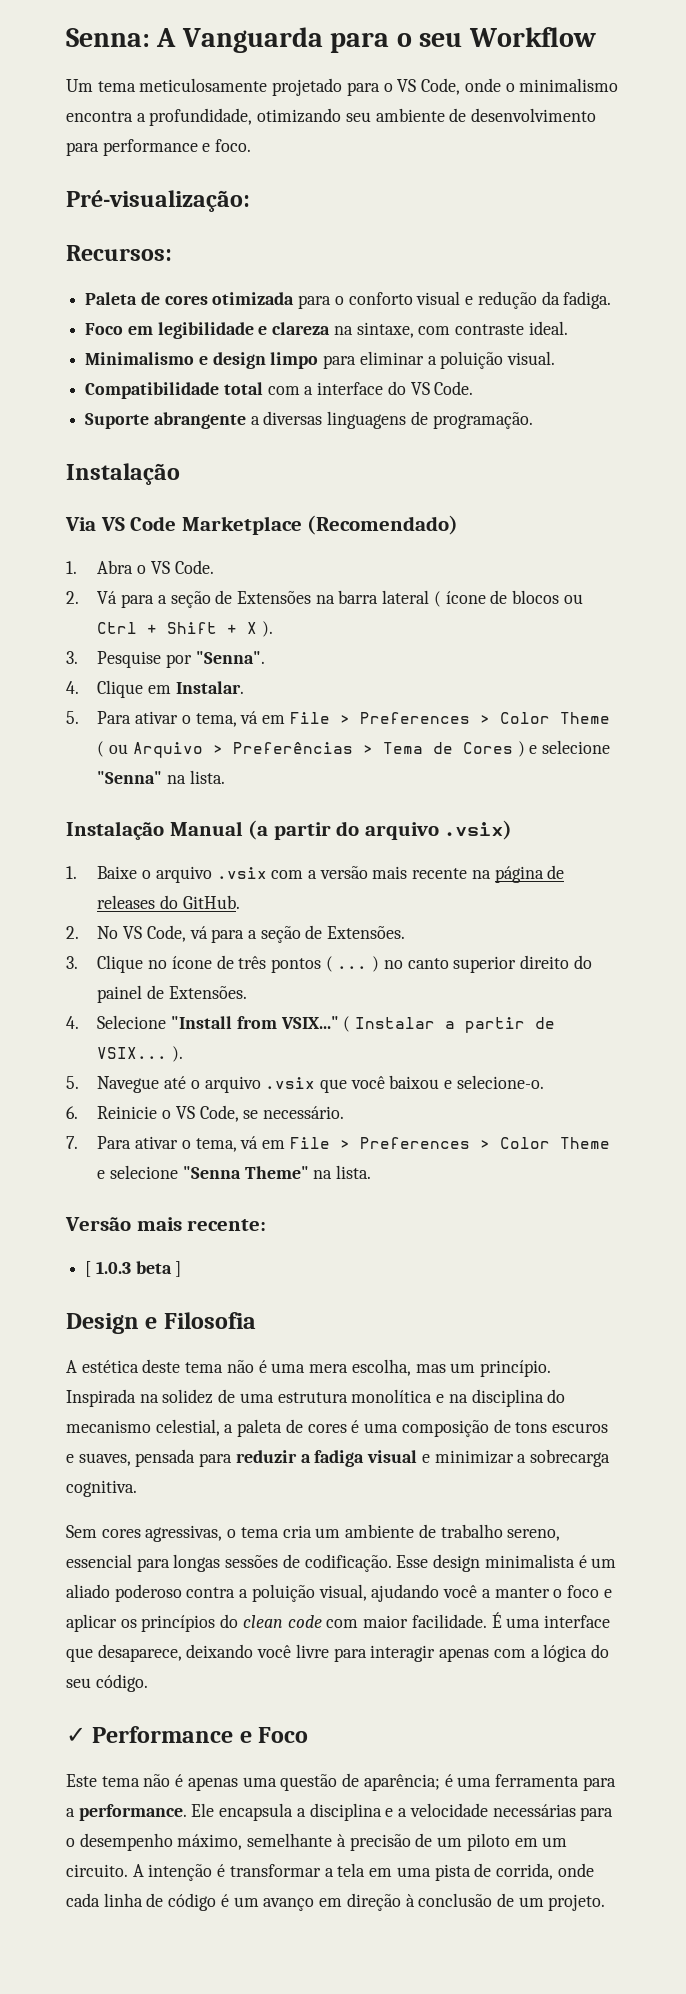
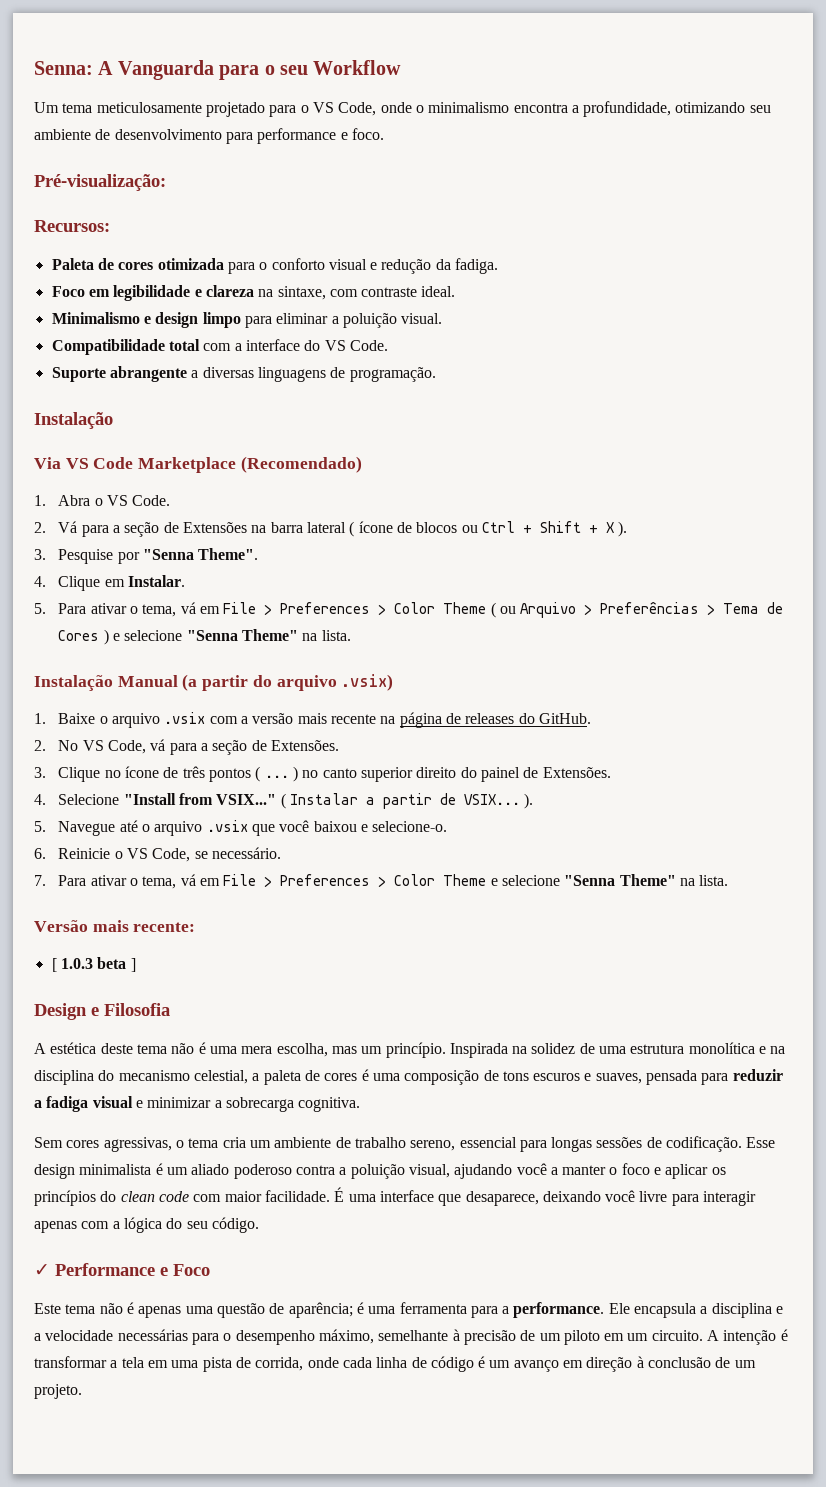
[195,651,265,664] "Senna". -> [143,548,259,560] "Senna Theme".
[97,771,163,784] "Senna" -> [186,629,298,641] "Senna Theme"

